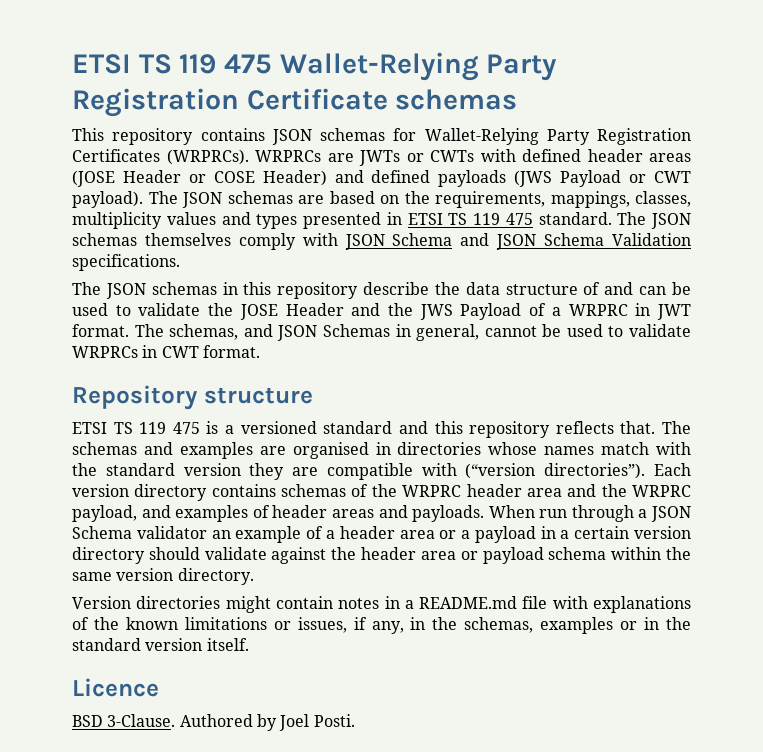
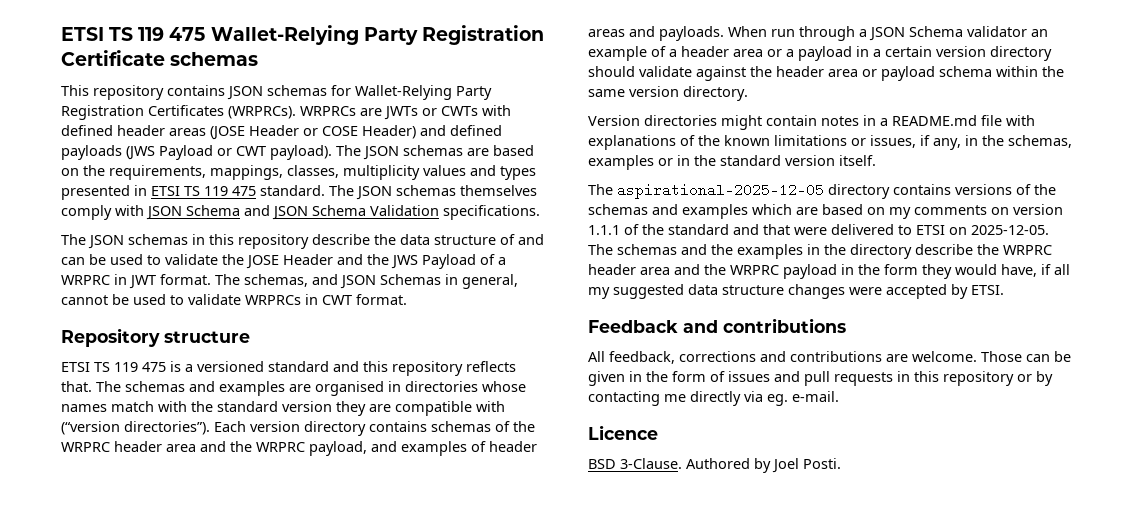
(249, 644) none -> [588,183,1056,199] [588,204,1063,219] [588,224,1049,235] [588,244,1052,259] [588,264,1070,279] [588,284,1004,299] [588,318,846,333] [588,351,1071,364] [588,371,1053,386] [588,391,839,406] // The aspirational-2025-12-05 directory contains versions of the schemas and examples which are based on my comments on version 1.1.1 of the standard and that were delivered to ETSI on 2025-12-05. The schemas and the examples in the directory describe the WRPRC header area and the WRPRC payload in the form they would have, if all my suggested data structure changes were accepted by ETSI. // Feedback and contributions // All feedback, corrections and contributions are welcome. Those can be given in the form of issues and pull requests in this repository or by contacting me directly via eg. e-mail.

